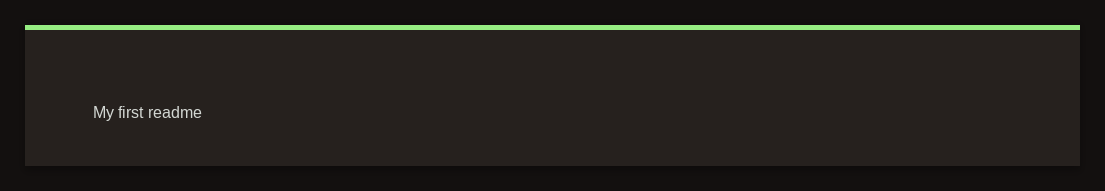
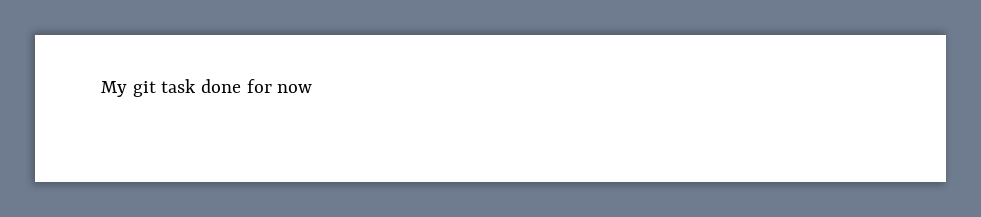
[118,106,202,118] first readme -> [132,79,313,97] git task done for now

